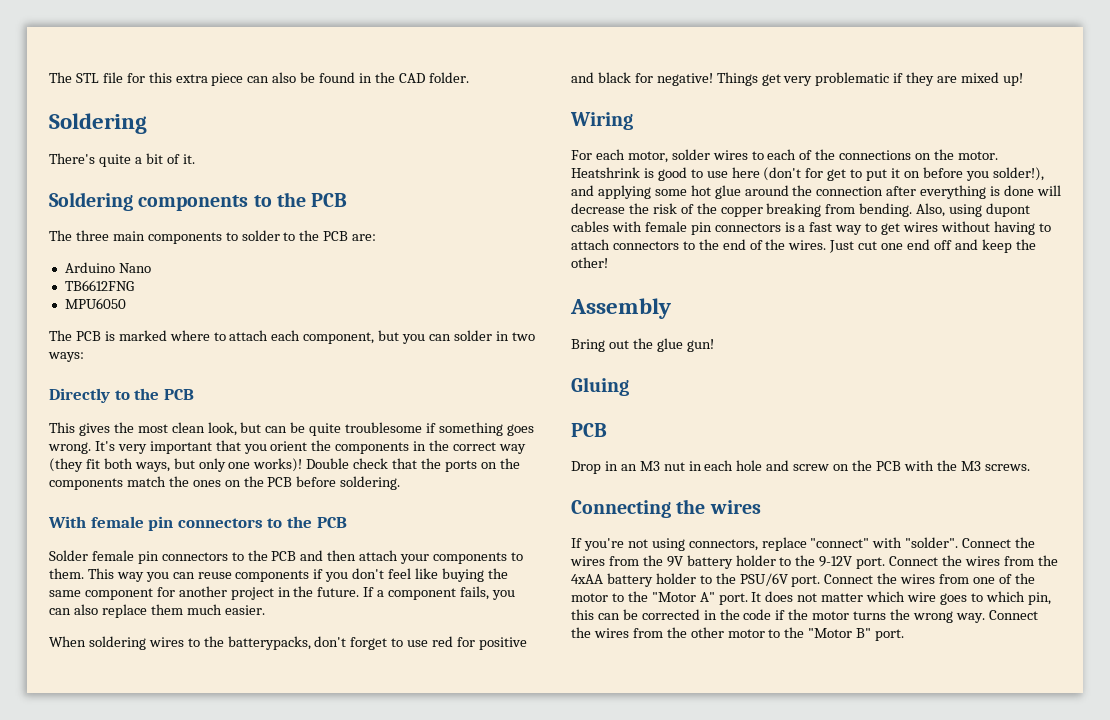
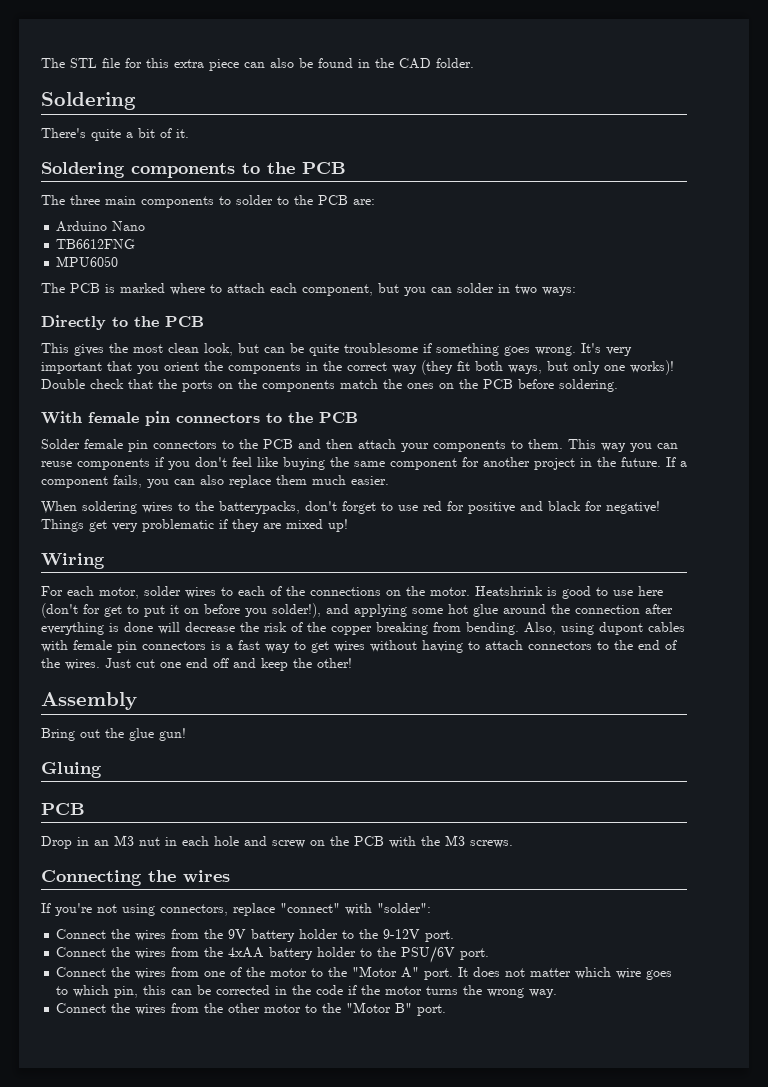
[905,537,959,548] "solder". -> [377,903,431,913] "solder": //
(886, 563) none -> (455, 936) //
(821, 581) none -> (490, 954) //
(985, 618) none -> (558, 993) //

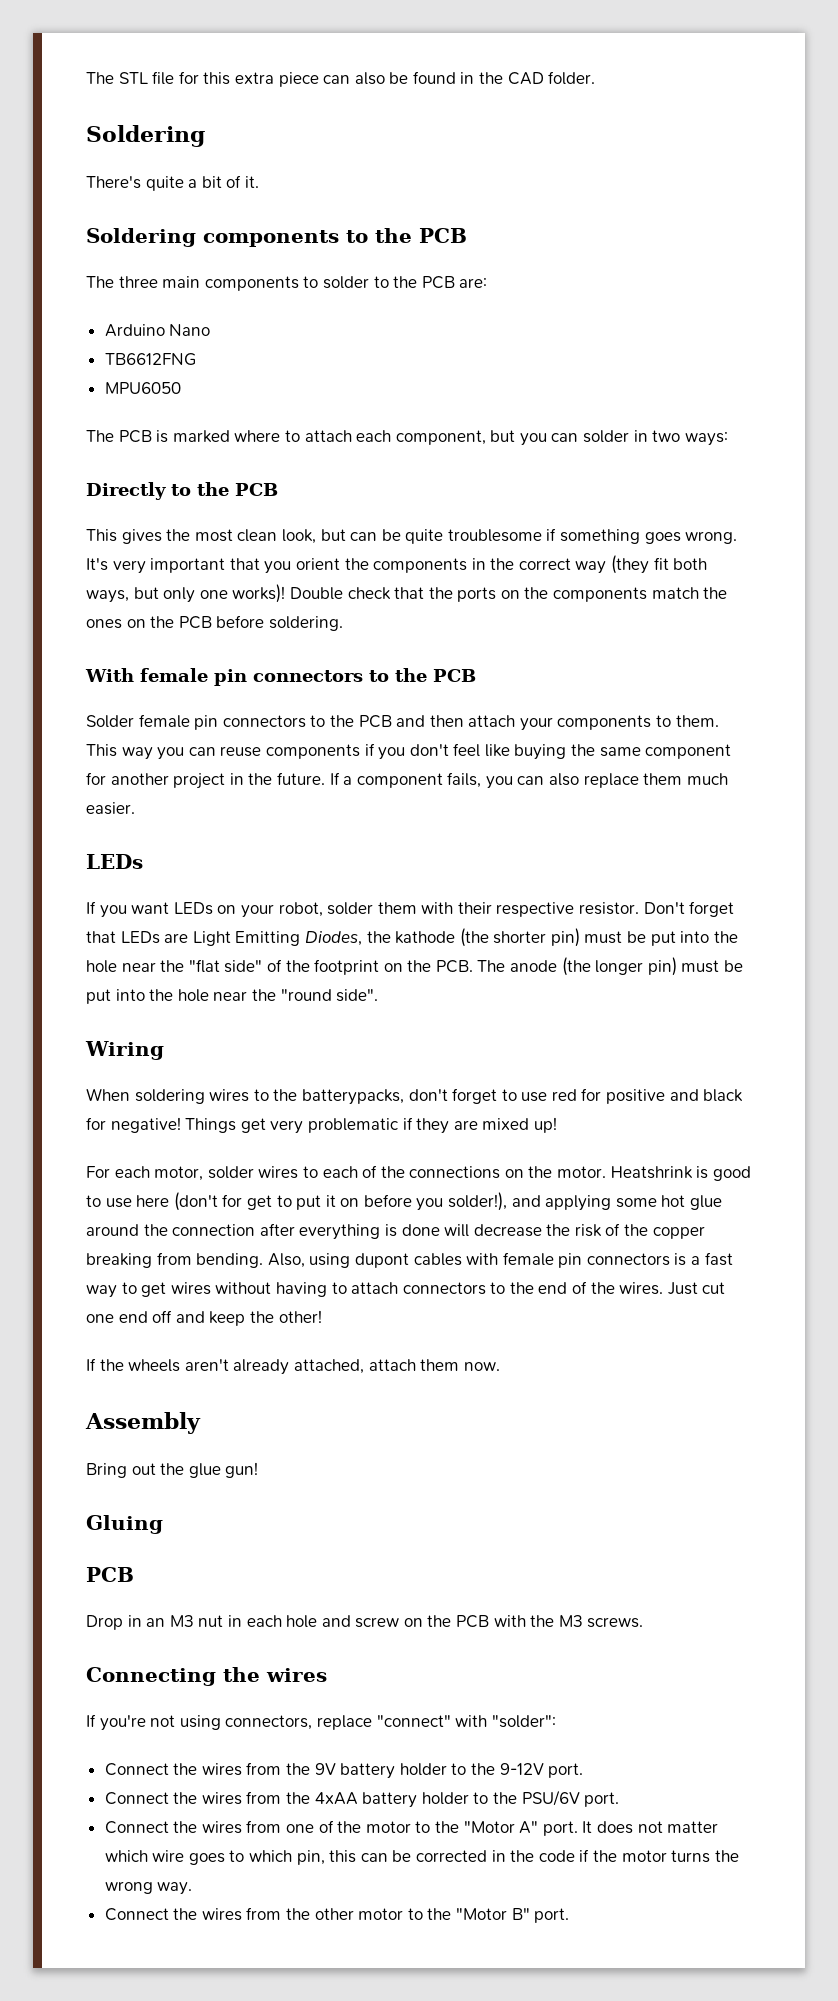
(389, 480) none -> [86,854,143,869] [86,901,735,918] [86,928,738,947] [86,957,744,976] [86,989,379,1004] [85,1041,164,1060] // LEDs // If you want LEDs on your robot, solder them with their respective resistor. Don't forget that LEDs are Light Emitting Diodes, the kathode (the shorter pin) must be put into the hole near the "flat side" of the footprint on the PCB. The anode (the longer pin) must be put into the hole near the "round side". // Wiring
[41,553,105,569] // Wiring -> (557, 1125) none
(352, 663) none -> [86,1358,500,1375] // If the wheels aren't already attached, attach them now.

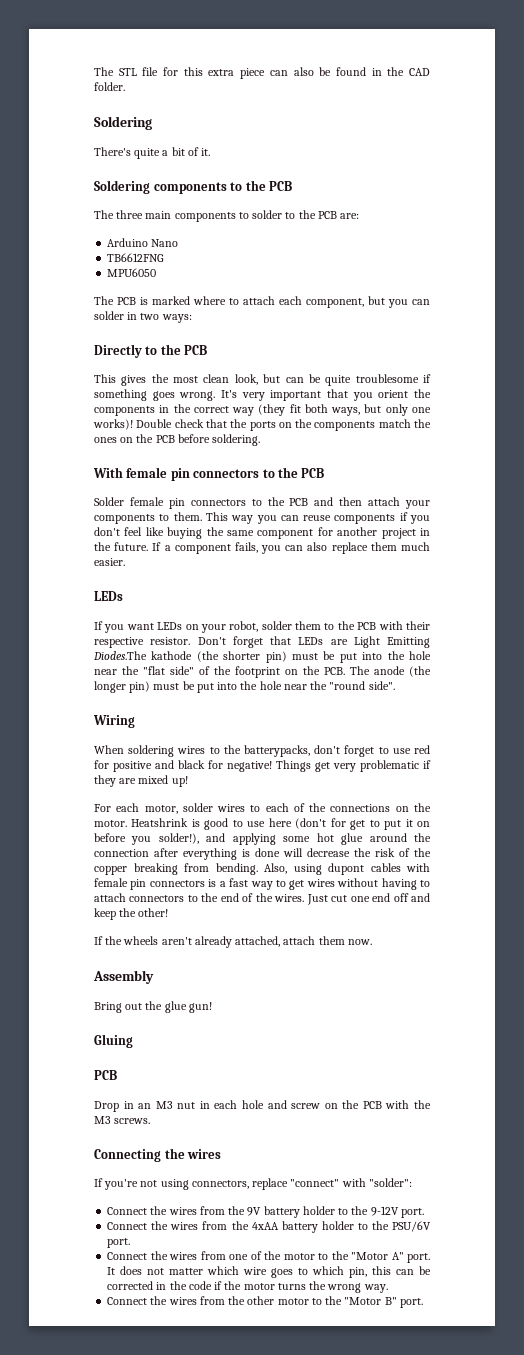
(417, 908) none -> [324,621,377,630] to the PCB
[304,931,391,946] Diodes, the -> [93,651,147,660] Diodes.The

